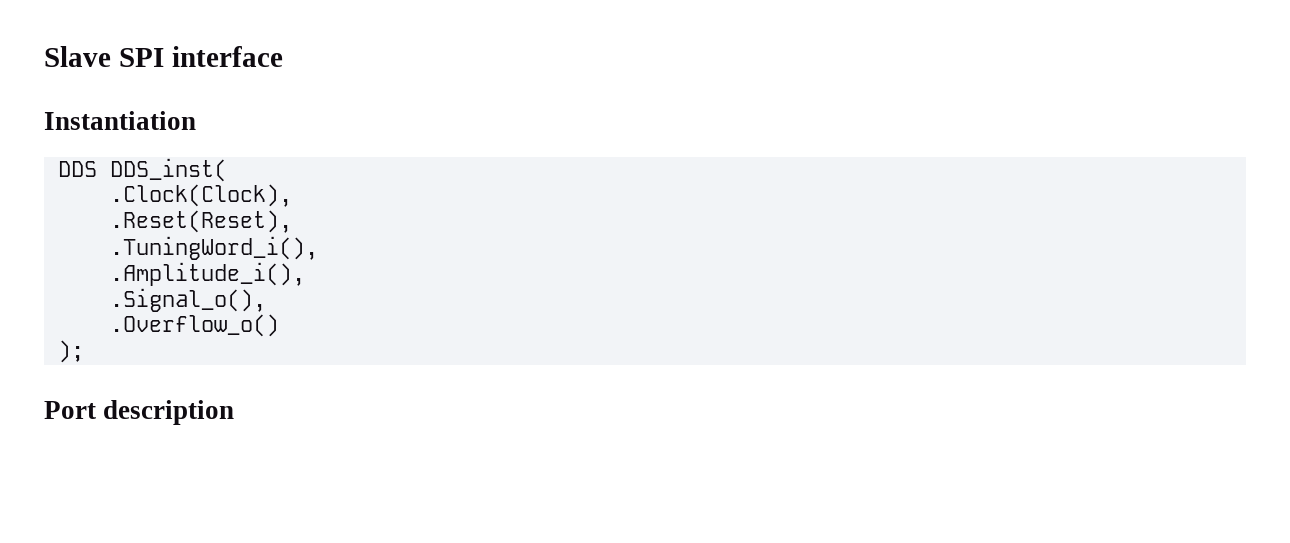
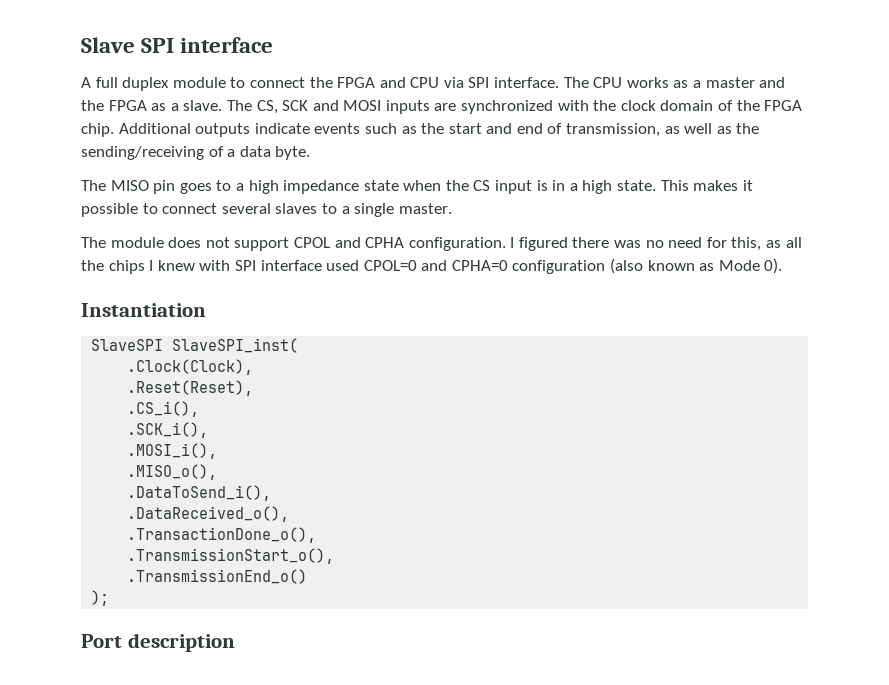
(283, 56) none -> [81,77,786,91] [81,100,803,114] [81,123,760,137] [81,146,311,160] [81,180,753,194] [81,203,452,217] [81,237,802,251] [81,258,783,274] // A full duplex module to connect the FPGA and CPU via SPI interface. The CPU works as a master and the FPGA as a slave. The CS, SCK and MOSI inputs are synchronized with the clock domain of the FPGA chip. Additional outputs indicate events such as the start and end of transmission, as well as the sending/receiving of a data byte. // The MISO pin goes to a high impedance state when the CS input is in a high state. This makes it possible to connect several slaves to a single master. // The module does not support CPOL and CPHA configuration. I figured there was no need for this, as all the chips I knew with SPI interface used CPOL=0 and CPHA=0 configuration (also known as Mode 0).
[57,158,227,182] DDS DDS_inst( -> [91,338,299,353] SlaveSPI SlaveSPI_inst(
[109,236,318,260] [109,262,305,286] [109,288,266,312] [109,314,279,337] .TuningWord_i(), // .Amplitude_i(), // .Signal_o(), // .Overflow_o() -> [127,401,200,417] [127,422,209,438] [127,443,218,459] [127,464,218,480] [127,485,272,501] [127,506,290,522] [127,527,317,543] [127,548,335,564] [127,569,308,584] .CS_i(), // .SCK_i(), // .MOSI_i(), // .MISO_o(), // .DataToSend_i(), // .DataReceived_o(), // .TransactionDone_o(), // .TransmissionStart_o(), // .TransmissionEnd_o()

